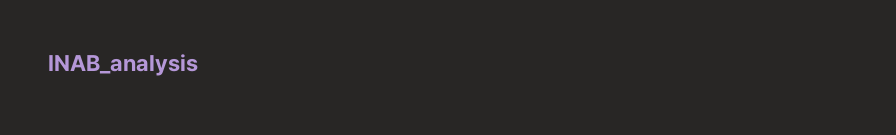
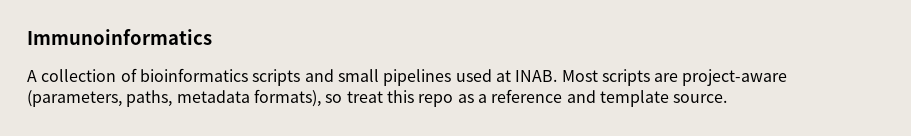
[48,54,198,76] INAB_analysis -> [27,29,212,45] [27,68,788,86] [27,89,728,107] Immunoinformatics // A collection of bioinformatics scripts and small pipelines used at INAB. Most scripts are project-aware (parameters, paths, metadata formats), so treat this repo as a reference and template source.

